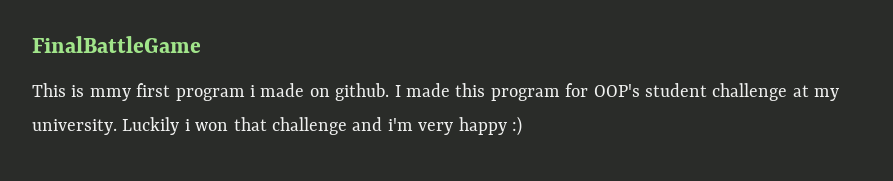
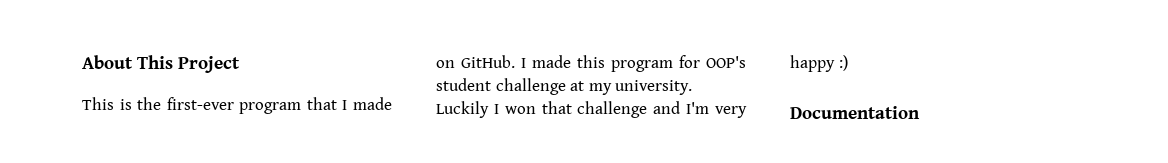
[32,36,201,53] FinalBattleGame -> [82,55,240,73] About This Project
[89,83,255,101] mmy first program i -> [137,97,348,114] the first-ever program that I
[335,83,390,101] github. -> [461,55,515,68] GitHub.
[184,119,190,131] i -> [493,104,499,114] I
[387,118,413,131] i'm -> [686,102,710,114] I'm
(522, 126) none -> [790,106,920,119] // Documentation

